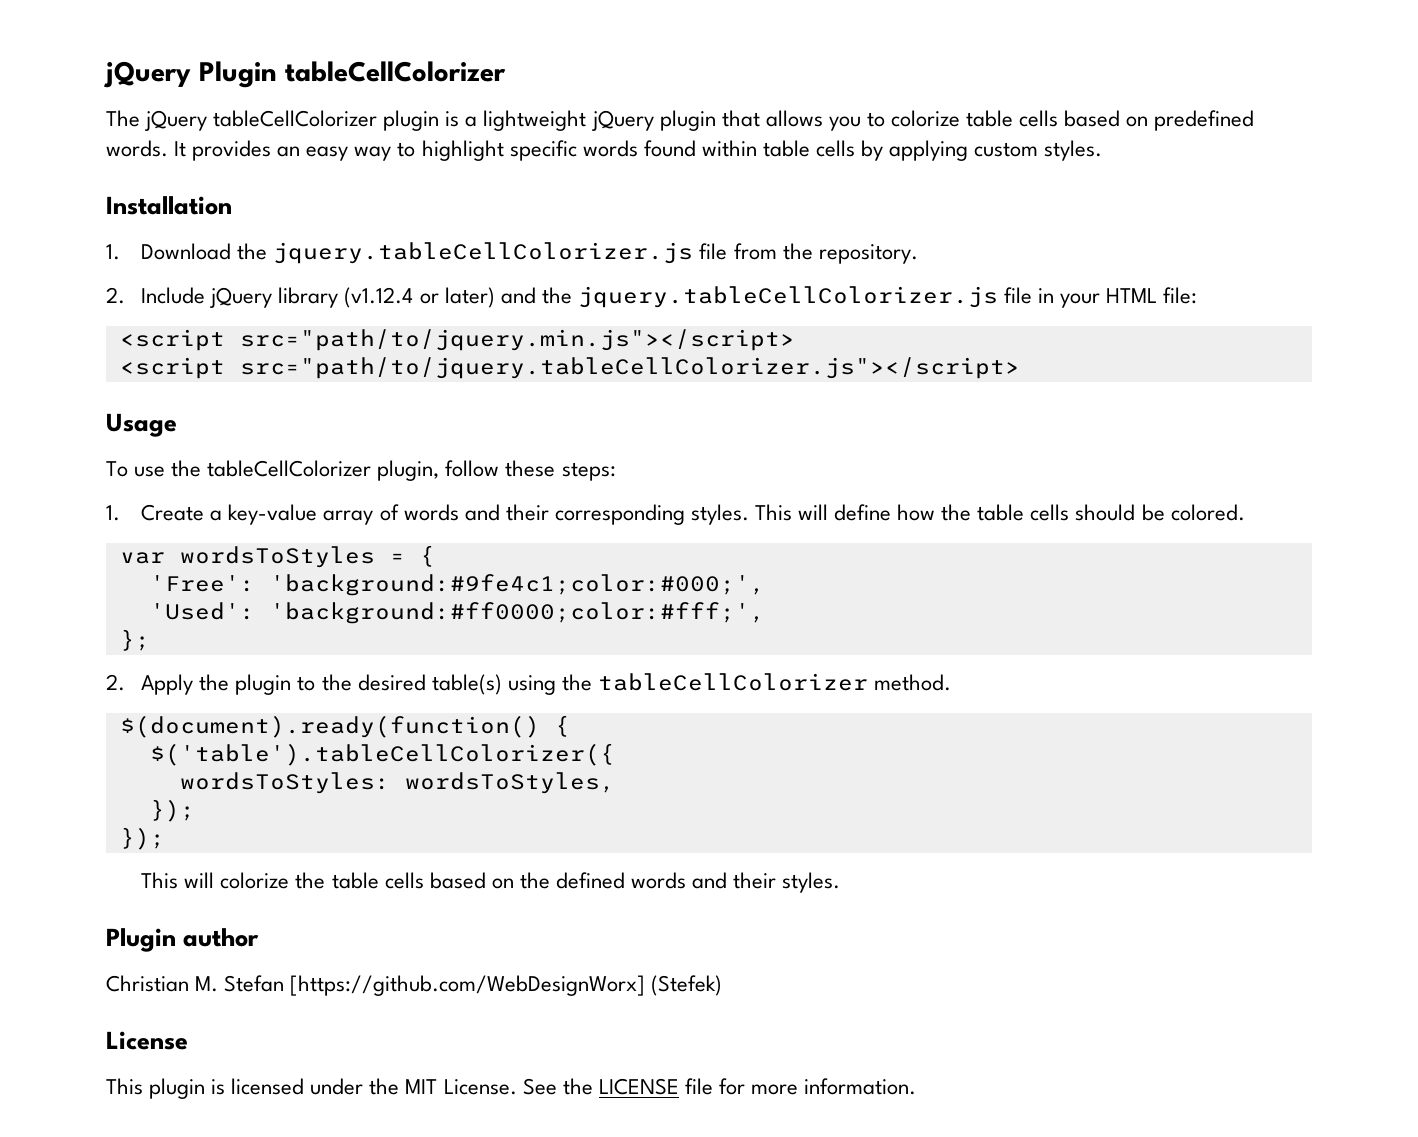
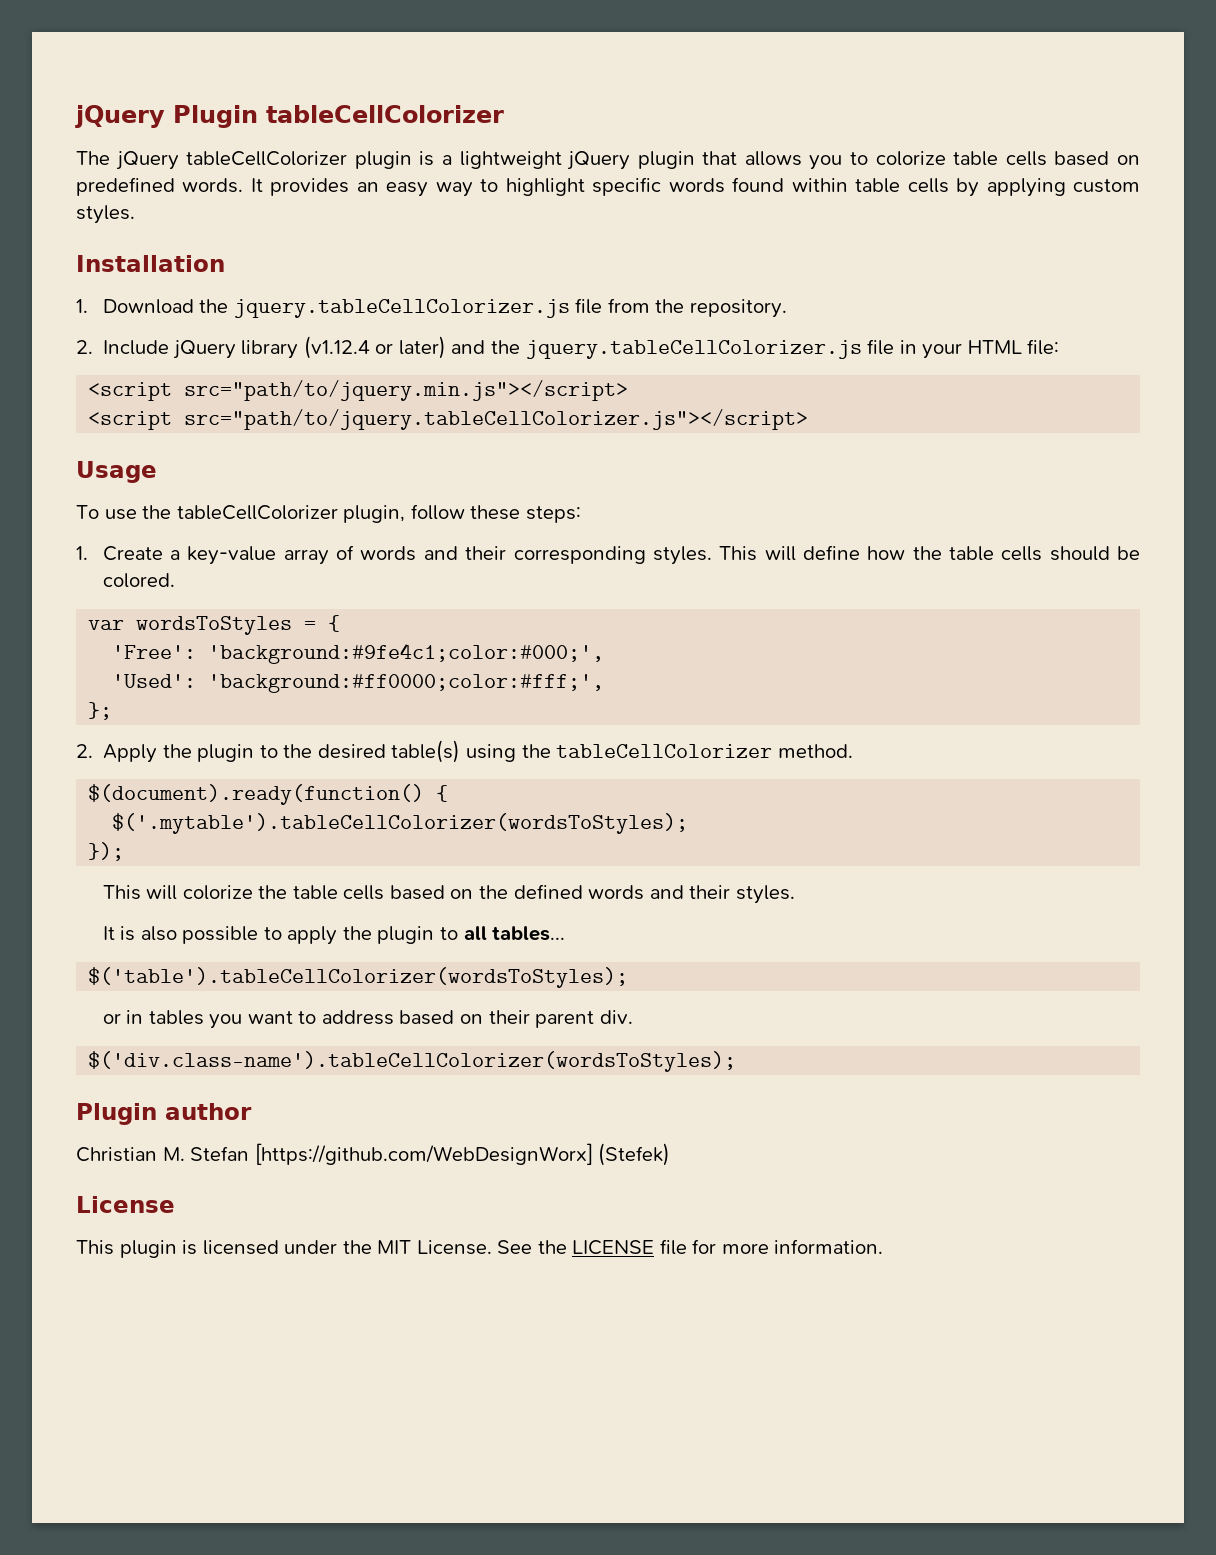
[149,743,615,766] [179,772,615,794] [149,799,195,822] $('table').tableCellColorizer({ // wordsToStyles: wordsToStyles, // }); -> [112,813,689,834] $('.mytable').tableCellColorizer(wordsToStyles);
(841, 882) none -> [102,926,566,945] [88,967,629,988] [102,1010,633,1029] [88,1051,737,1072] // It is also possible to apply the plugin to all tables... // $('table').tableCellColorizer(wordsToStyles); // or in tables you want to address based on their parent div. // $('div.class-name').tableCellColorizer(wordsToStyles);

